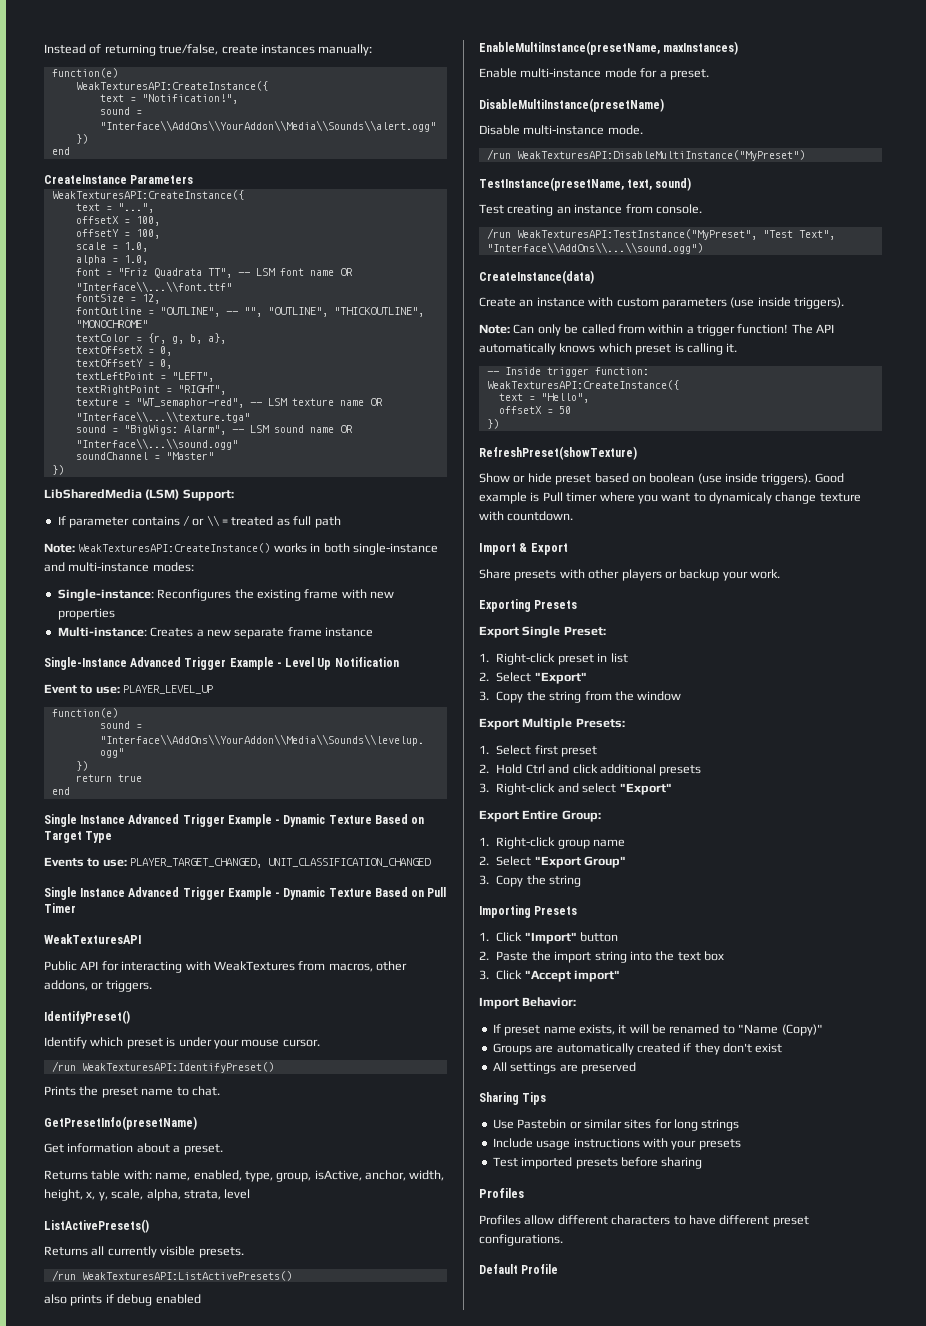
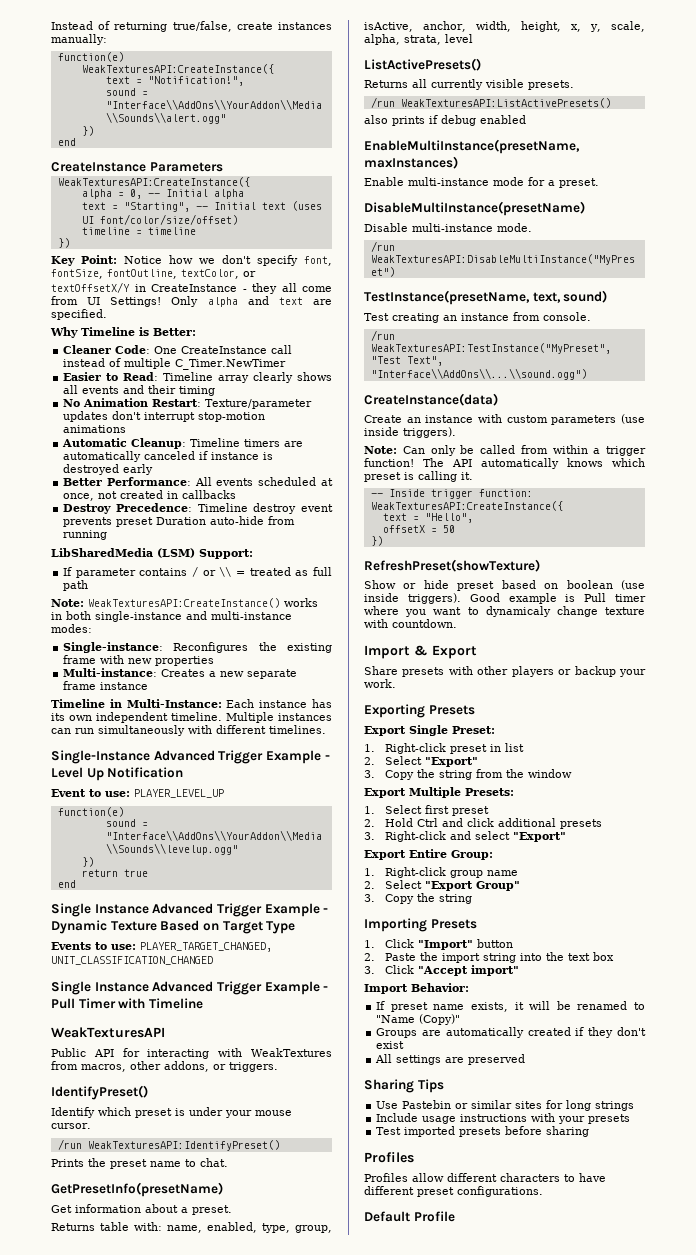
[75,203,154,213] [75,216,160,226] [75,229,160,239] [75,242,148,252] [75,255,148,265] [75,268,353,278] [75,281,232,292] [75,294,160,304] [75,307,424,317] [75,320,148,328] [75,333,226,344] [75,346,172,356] [75,359,172,369] [75,372,214,382] [75,385,226,395] [75,398,383,408] [75,411,250,423] [75,425,353,435] [75,438,238,450] [75,452,214,460] [51,465,64,475] text = "...", // offsetX = 100, // offsetY = 100, // scale = 1.0, // alpha = 1.0, // font = "Friz Quadrata TT", -- LSM font name OR "Interface\\...\\font.ttf" // fontSize = 12, // fontOutline = "OUTLINE", -- "", "OUTLINE", "THICKOUTLINE", "MONOCHROME" // textColor = {r, g, b, a}, // textOffsetX = 0, // textOffsetY = 0, // textLeftPoint = "LEFT", // textRightPoint = "RIGHT", // texture = "WT_semaphor-red", -- LSM texture name OR "Interface\\...\\texture.tga" // sound = "BigWigs: Alarm", -- LSM sound name OR "Interface\\...\\sound.ogg" // soundChannel = "Master" // }) -> [81,189,244,199] [81,201,322,212] [81,214,238,225] [81,227,196,235] [57,238,70,248] [51,255,332,266] [51,269,256,279] [51,282,332,294] [51,296,332,307] [51,309,107,320] [50,327,196,338] [63,345,293,354] [63,358,287,370] [63,372,332,383] [63,385,216,396] [63,398,313,409] [63,411,266,422] [63,425,127,433] [62,438,304,449] [63,451,274,462] [63,464,154,475] [63,477,333,486] [63,490,237,501] [63,503,333,514] [63,516,296,527] [63,530,108,540] alpha = 0, -- Initial alpha // text = "Starting", -- Initial text (uses UI font/color/size/offset) // timeline = timeline // }) // Key Point: Notice how we don't specify font, fontSize, fontOutline, textColor, or textOffsetX/Y in CreateInstance - they all come from UI Settings! Only alpha and text are specified. // Why Timeline is Better: // Cleaner Code: One CreateInstance call instead of multiple C_Timer.NewTimer // Easier to Read: Timeline array clearly shows all events and their timing // No Animation Restart: Texture/parameter updates don't interrupt stop-motion animations // Automatic Cleanup: Timeline timers are automatically canceled if instance is destroyed early // Better Performance: All events scheduled at once, not created in callbacks // Destroy Precedence: Timeline destroy event prevents preset Duration auto-hide from running
(373, 632) none -> [51,699,333,708] [51,712,332,723] [51,725,326,736] // Timeline in Multi-Instance: Each instance has its own independent timeline. Multiple instances can run simultaneously with different timelines.
[283,887,425,900] Dynamic Texture Based on -> (329, 988) none
(76, 908) none -> [118,998,203,1009] with Timeline

